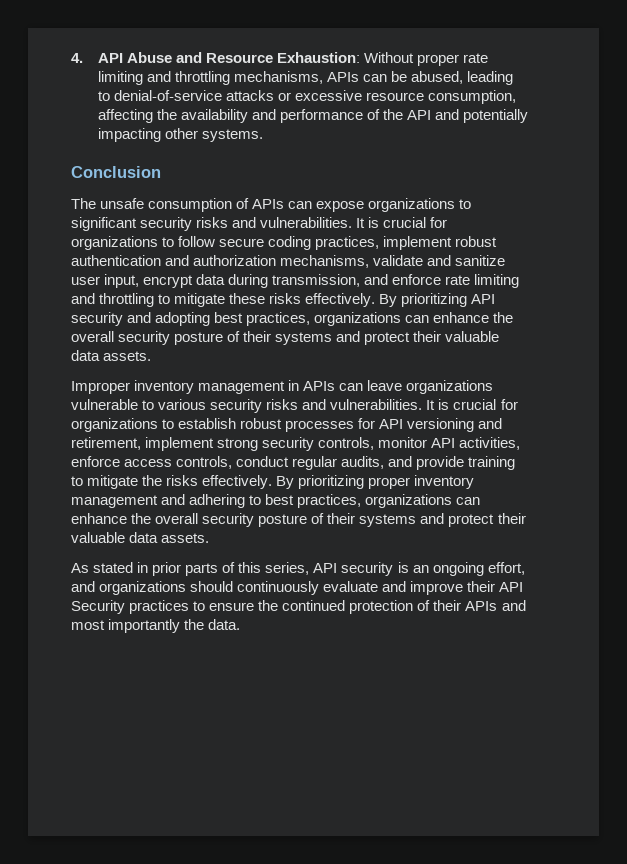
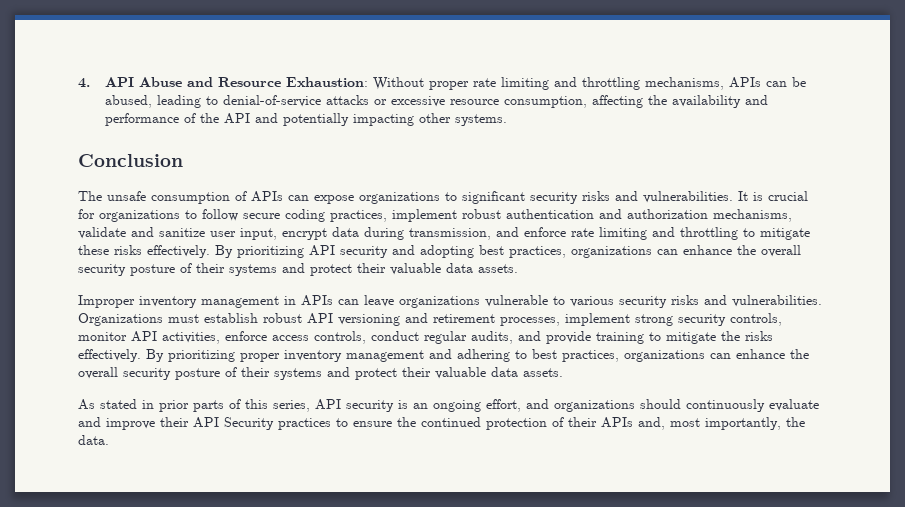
[426,399,518,410] [71,418,376,432] It is crucial for organizations to establish robust processes for -> [78,313,302,326] Organizations must establish robust
[71,437,141,450] retirement, -> [433,314,560,326] retirement processes,
[501,600,526,611] [71,619,181,633] and most importantly -> [638,417,781,430] and, most importantly,

